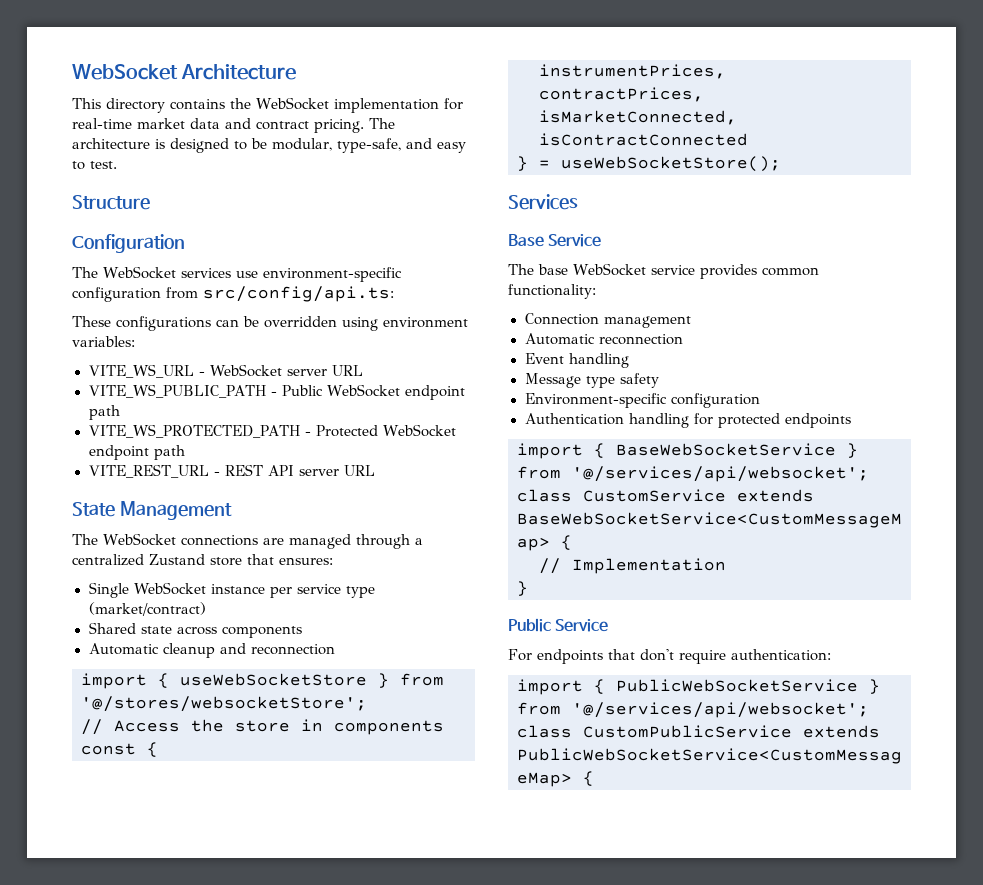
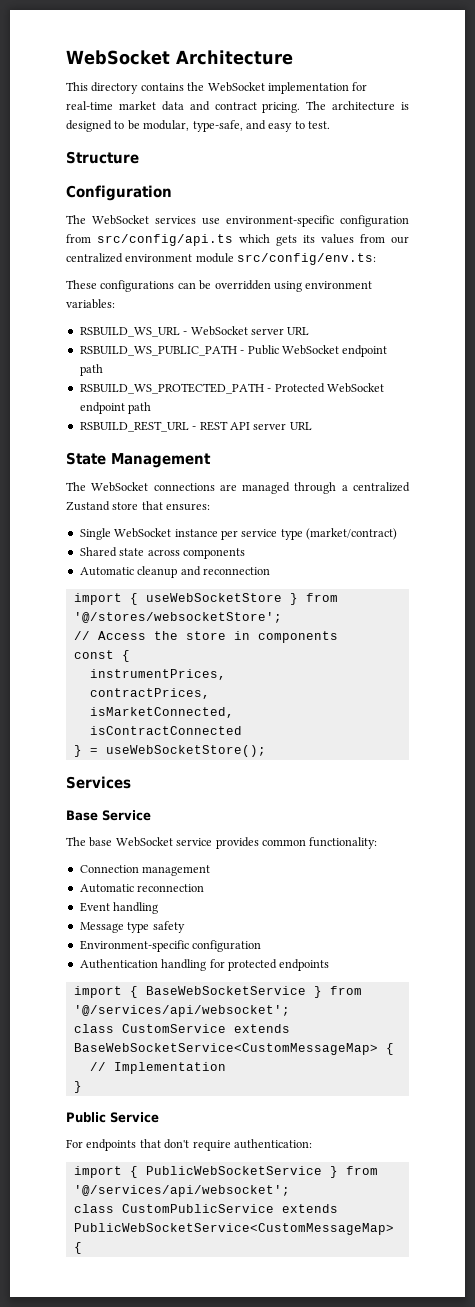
[203,286,394,302] src/config/api.ts: -> [97,234,409,246] [66,253,377,265] src/config/api.ts which gets its values from our centralized environment module src/config/env.ts:
[88,364,194,378] VITE_WS_URL -> [79,327,180,337] RSBUILD_WS_URL
[88,384,267,398] VITE_WS_PUBLIC_PATH -> [79,345,237,356] RSBUILD_WS_PUBLIC_PATH
[88,424,301,438] VITE_WS_PROTECTED_PATH -> [79,383,264,394] RSBUILD_WS_PROTECTED_PATH
[88,464,209,478] VITE_REST_URL -> [79,421,189,432] RSBUILD_REST_URL

